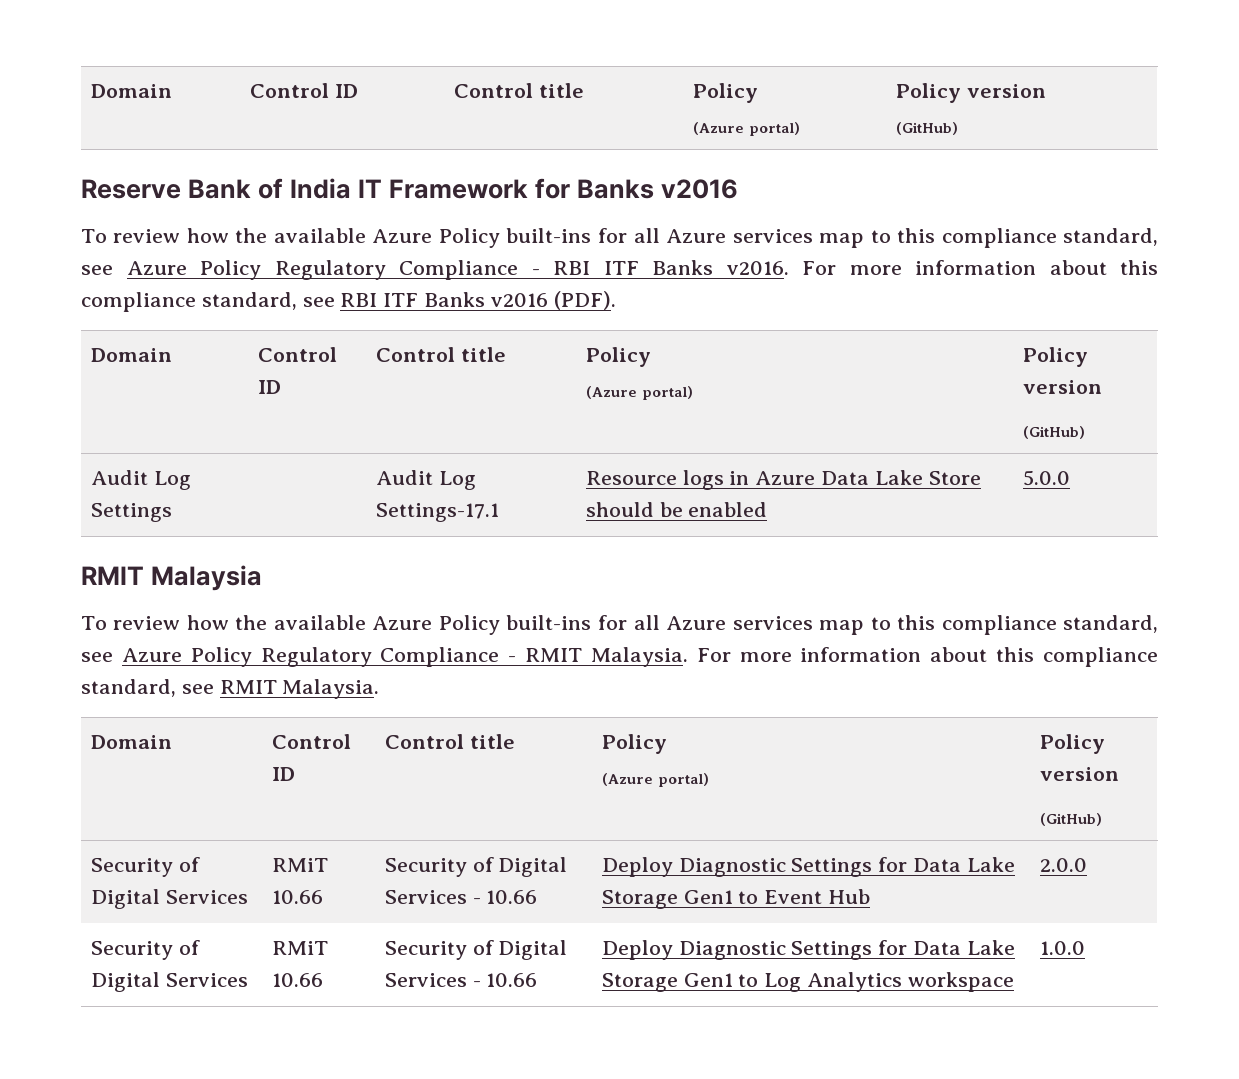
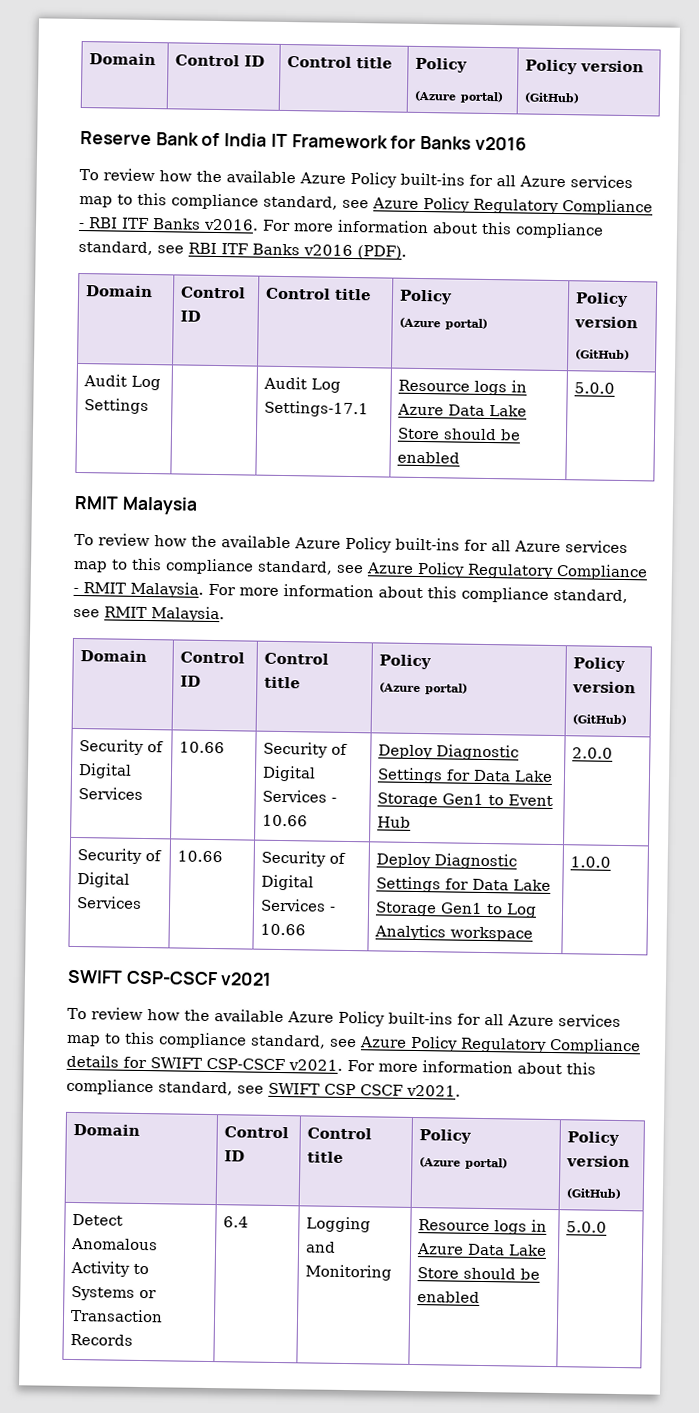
[271,858,328,872] RMiT -> (143, 793) none
[271,941,328,955] RMiT -> (142, 902) none
(1085, 948) none -> [67,969,273,986] [67,1007,621,1028] [66,1031,641,1055] [66,1054,596,1075] [66,1078,461,1097] [72,1123,140,1136] [223,1126,289,1139] [223,1150,245,1162] [306,1127,372,1140] [306,1151,344,1163] [418,1129,472,1144] [418,1157,508,1170] [566,1131,620,1147] [565,1155,630,1168] [565,1188,621,1200] [71,1213,123,1226] [70,1237,158,1251] [69,1260,149,1277] [70,1285,157,1301] [69,1308,163,1323] [69,1333,133,1346] [222,1216,249,1228] [305,1216,371,1233] [304,1241,336,1253] [304,1264,392,1281] [417,1219,547,1235] [415,1243,547,1256] [416,1267,540,1280] [416,1291,480,1303] [565,1221,607,1233] // SWIFT CSP-CSCF v2021 // To review how the available Azure Policy built-ins for all Azure services map to this compliance standard, see Azure Policy Regulatory Compliance details for SWIFT CSP-CSCF v2021. For more information about this compliance standard, see SWIFT CSP CSCF v2021. // Domain | Control ID | Control title | Policy // (Azure portal) | Policy version // (GitHub) // Detect Anomalous Activity to Systems or Transaction Records | 6.4 | Logging and Monitoring | Resource logs in Azure Data Lake Store should be enabled | 5.0.0

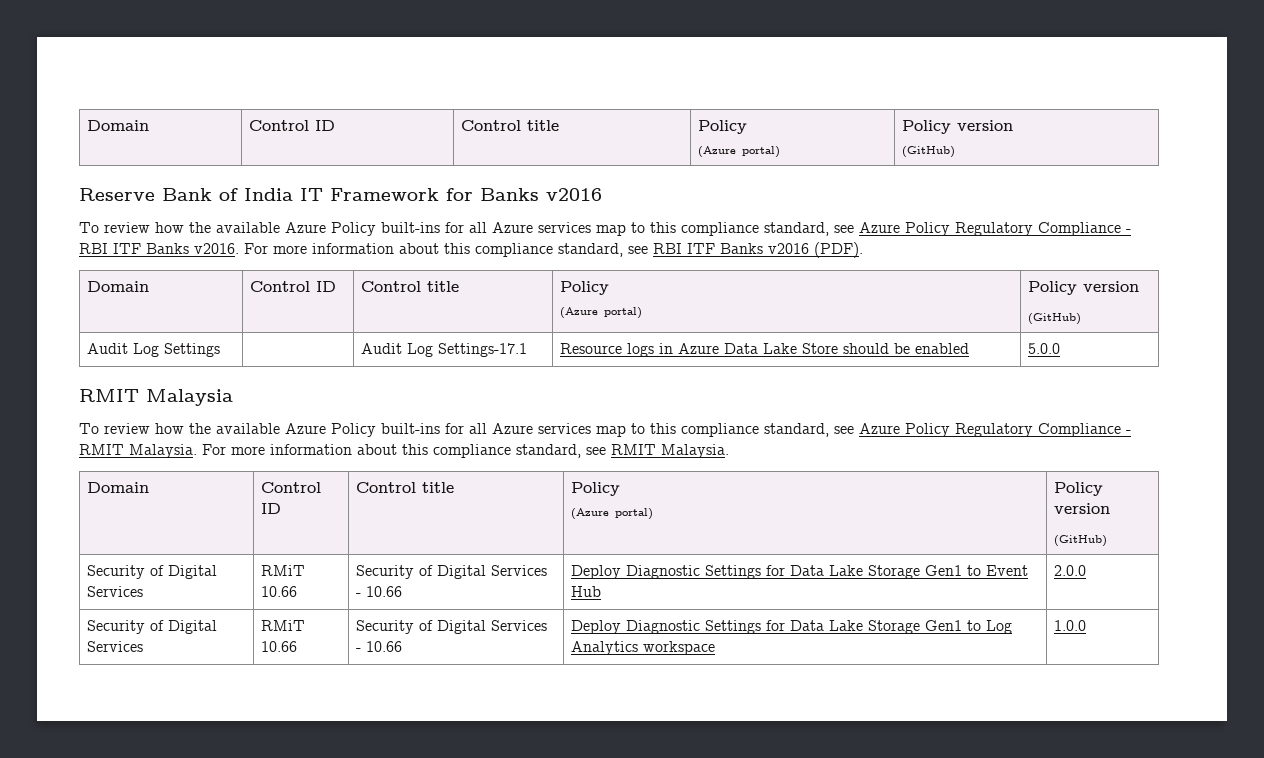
(143, 793) none -> [260,565,305,576] RMiT
(142, 902) none -> [260,620,305,631] RMiT
[67,969,273,986] [67,1007,621,1028] [66,1031,641,1055] [66,1054,596,1075] [66,1078,461,1097] [72,1123,140,1136] [223,1126,289,1139] [223,1150,245,1162] [306,1127,372,1140] [306,1151,344,1163] [418,1129,472,1144] [418,1157,508,1170] [566,1131,620,1147] [565,1155,630,1168] [565,1188,621,1200] [71,1213,123,1226] [70,1237,158,1251] [69,1260,149,1277] [70,1285,157,1301] [69,1308,163,1323] [69,1333,133,1346] [222,1216,249,1228] [305,1216,371,1233] [304,1241,336,1253] [304,1264,392,1281] [417,1219,547,1235] [415,1243,547,1256] [416,1267,540,1280] [416,1291,480,1303] [565,1221,607,1233] // SWIFT CSP-CSCF v2021 // To review how the available Azure Policy built-ins for all Azure services map to this compliance standard, see Azure Policy Regulatory Compliance details for SWIFT CSP-CSCF v2021. For more information about this compliance standard, see SWIFT CSP CSCF v2021. // Domain | Control ID | Control title | Policy // (Azure portal) | Policy version // (GitHub) // Detect Anomalous Activity to Systems or Transaction Records | 6.4 | Logging and Monitoring | Resource logs in Azure Data Lake Store should be enabled | 5.0.0 -> (1086, 625) none

